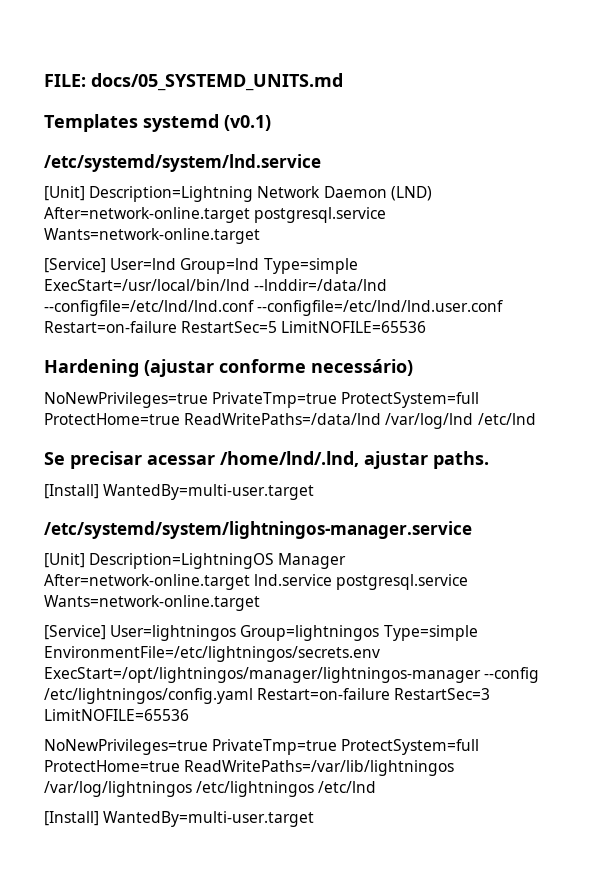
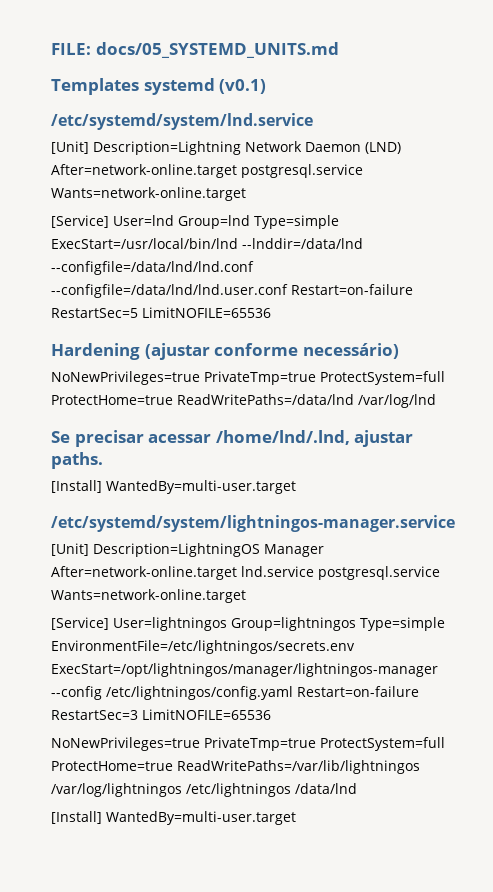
[44,300,504,316] --configfile=/etc/lnd/lnd.conf --configfile=/etc/lnd/lnd.user.conf -> [51,261,254,275] [51,284,288,298] --configfile=/data/lnd/lnd.conf --configfile=/data/lnd/lnd.user.conf
[477,413,536,425] /etc/lnd -> (436, 401) none
[318,781,377,793] /etc/lnd -> [295,783,357,794] /data/lnd

